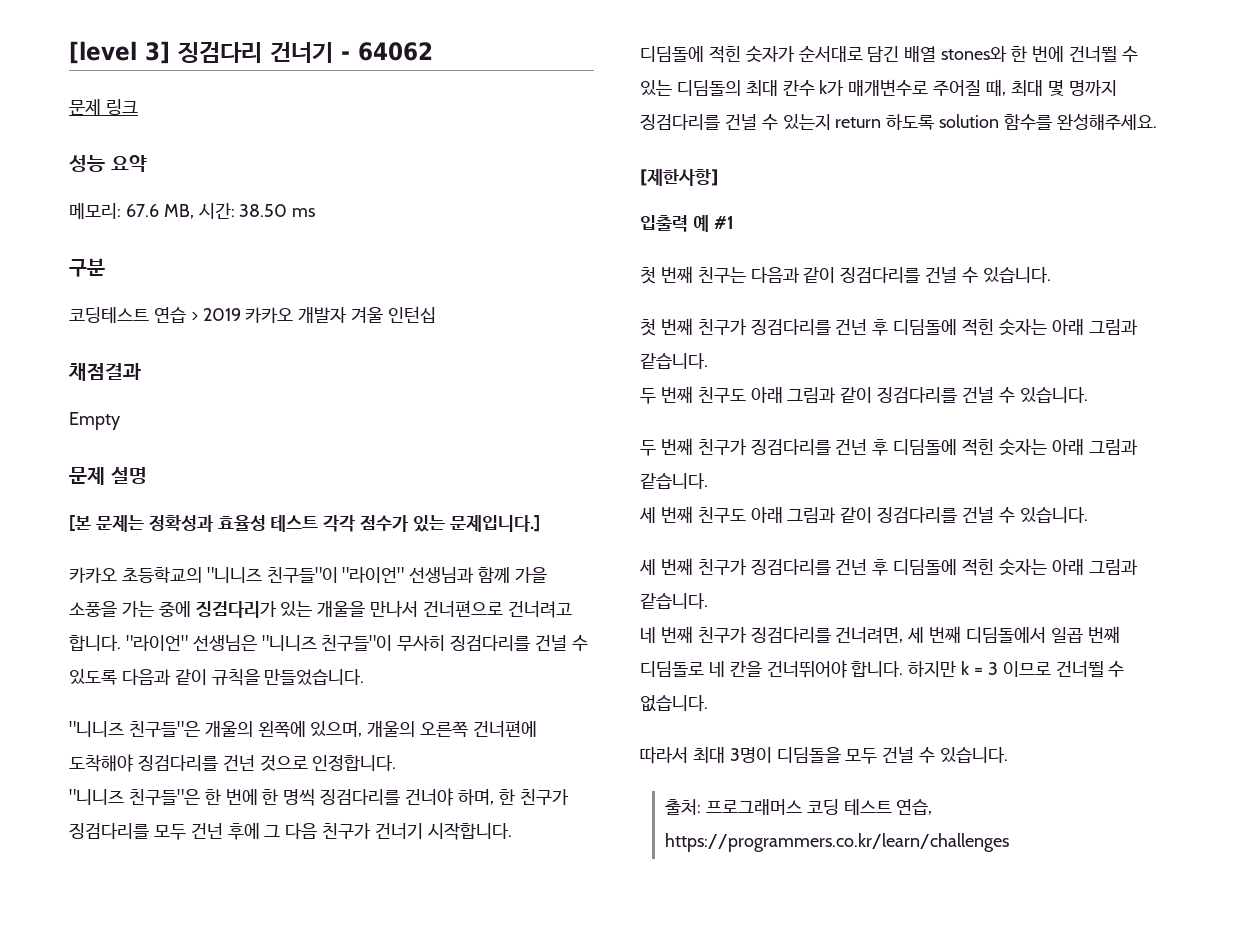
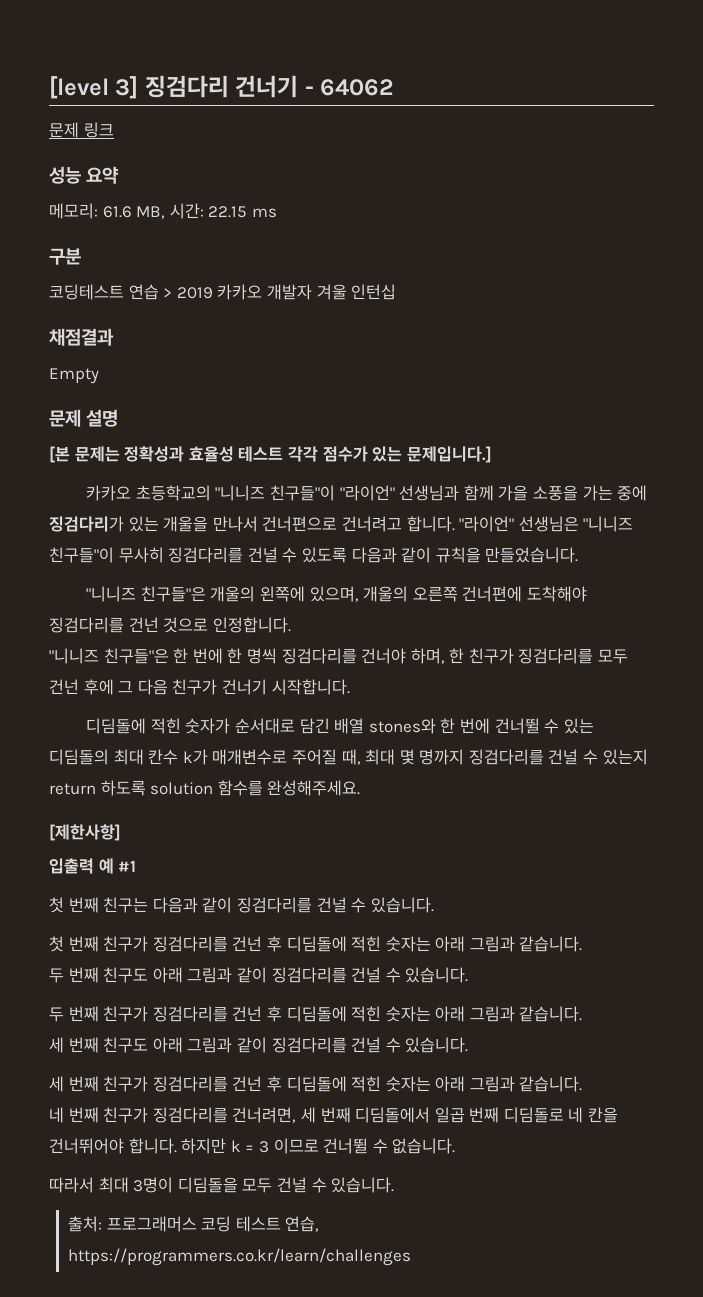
[125,204,159,217] 67.6 -> [102,206,132,218] 61.6
[239,204,288,217] 38.50 -> [208,206,248,218] 22.15

